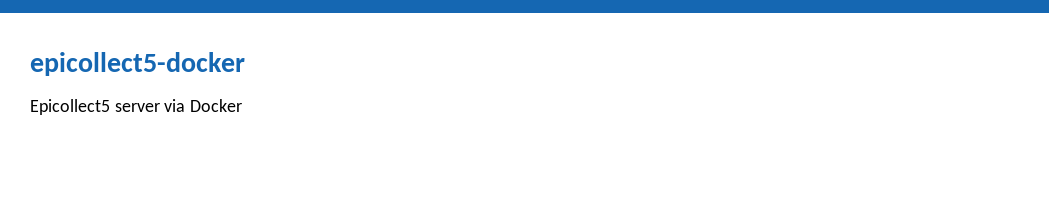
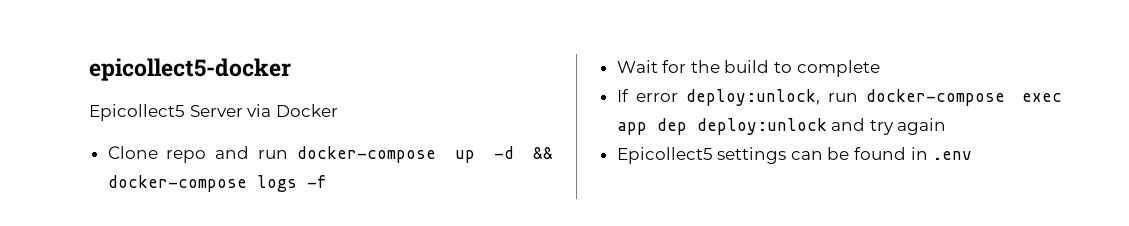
[114,103,160,112] server -> [189,105,243,117] Server
(243, 105) none -> [107,146,553,163] [107,175,327,192] [616,60,880,77] [616,89,1062,106] [616,118,947,135] [616,147,973,164] // Clone repo and run docker-compose up -d && docker-compose logs -f // Wait for the build to complete // If error deploy:unlock, run docker-compose exec app dep deploy:unlock and try again // Epicollect5 settings can be found in .env

